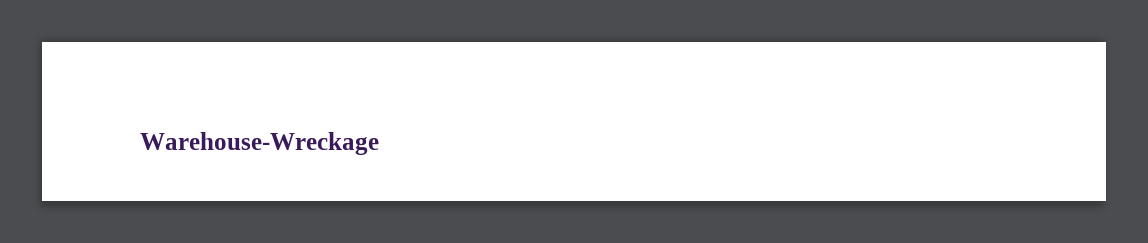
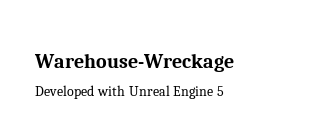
(379, 143) none -> [35,85,225,99] // Developed with Unreal Engine 5

